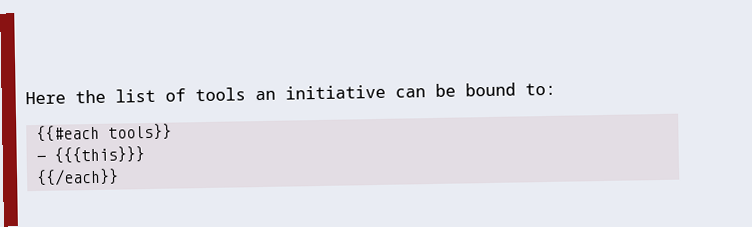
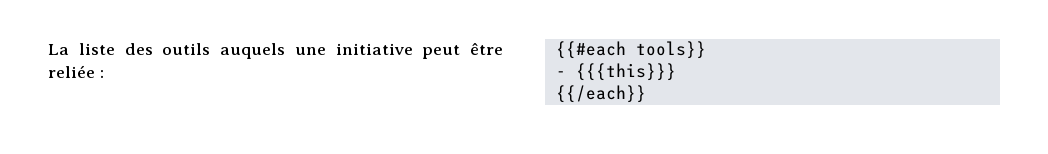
[25,82,556,105] Here the list of tools an initiative can be bound to: -> [48,42,503,59] [48,65,104,78] La liste des outils auquels une initiative peut être reliée :

